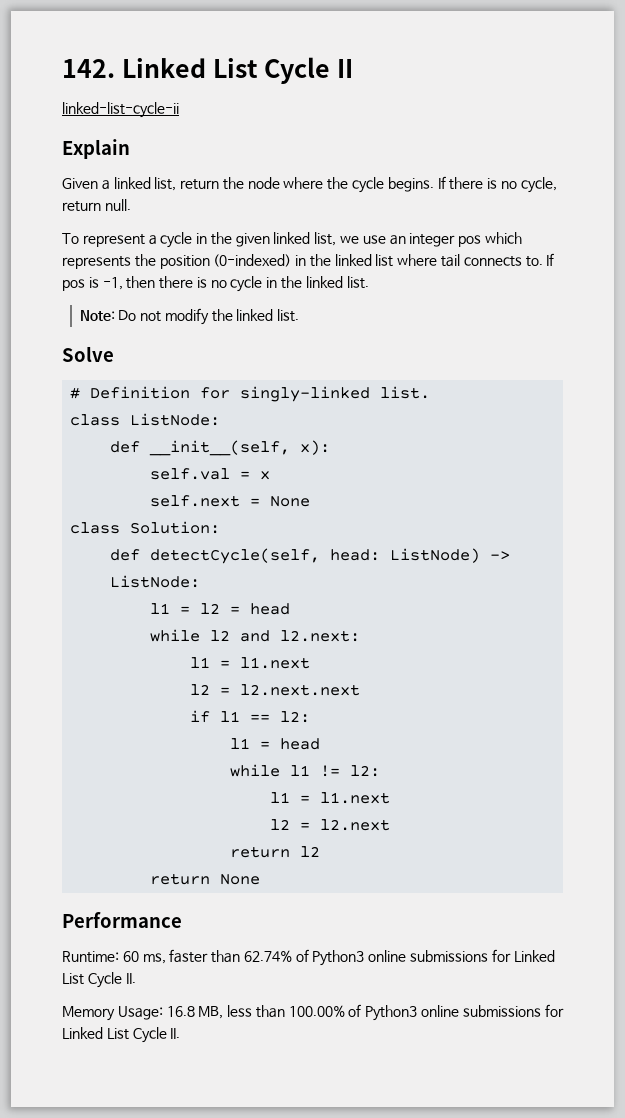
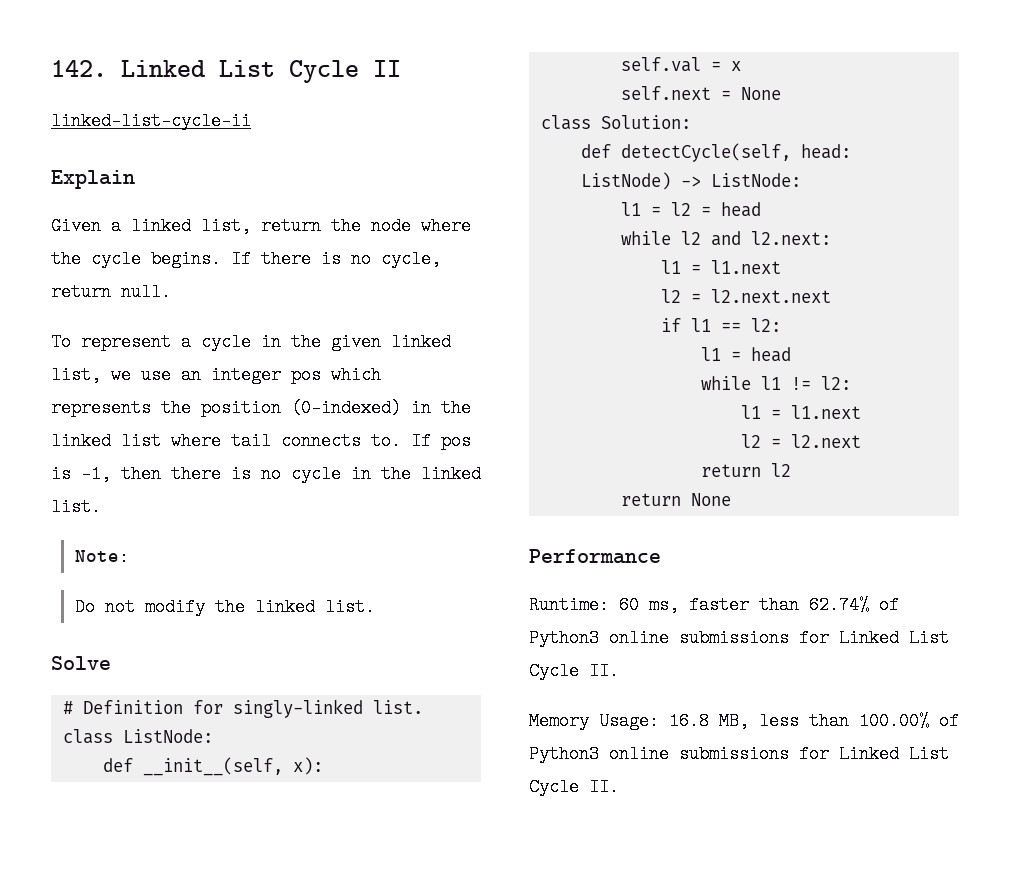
(115, 315) none -> (130, 557) //

